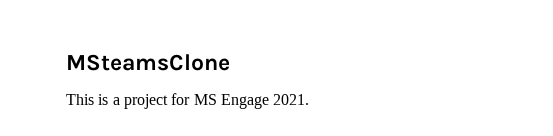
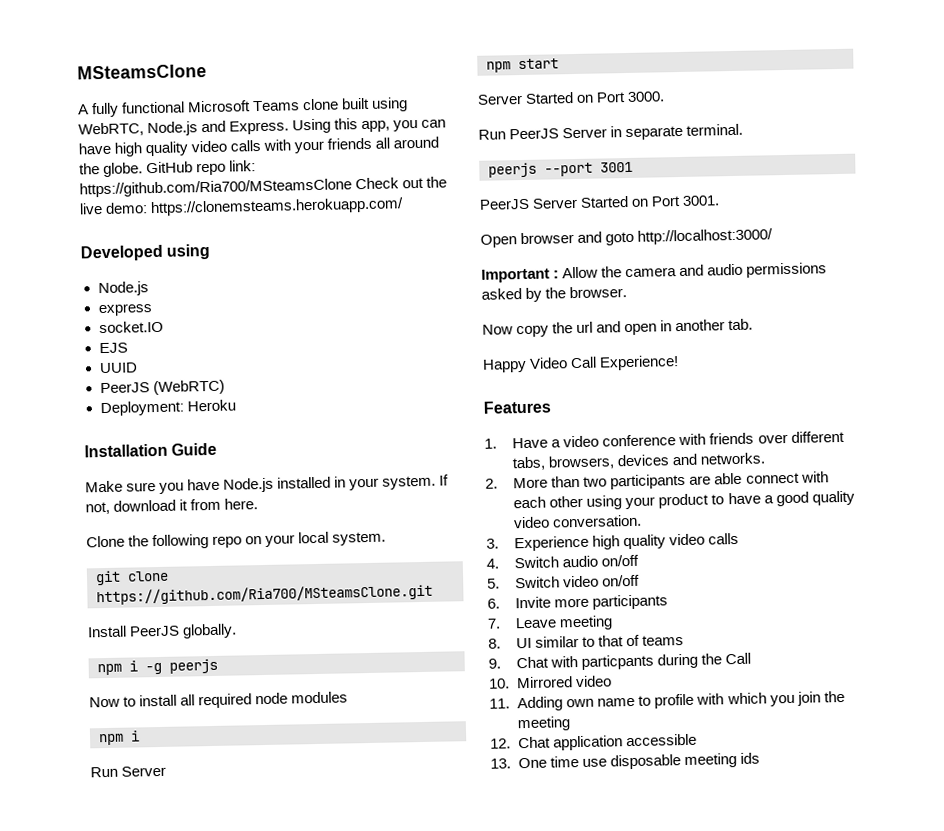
[66,93,310,109] This is a project for MS Engage 2021. -> [78,97,409,118] [78,118,447,137] [78,136,440,157] [79,160,257,177] [79,176,448,198] [79,197,405,217] [80,243,211,262] [97,281,149,297] [97,303,153,317] [98,320,164,334] [98,342,128,354] [98,362,138,374] [99,379,225,396] [99,399,236,417] [84,442,218,458] [85,474,450,494] [85,498,259,515] [86,531,387,550] [95,570,169,586] [96,583,433,606] [87,623,238,639] [97,658,218,676] [89,691,349,709] [98,730,140,746] [90,765,167,778] [486,58,559,73] [477,91,666,105] [478,123,744,141] [488,161,633,178] [479,195,721,210] [480,228,774,248] [481,262,828,283] [481,286,628,302] [482,318,754,338] [482,355,680,373] [483,400,551,414] [484,430,845,449] [512,452,766,471] [485,471,829,490] [513,490,855,510] [513,514,643,529] [486,532,740,552] [486,554,640,569] [487,574,641,589] [487,594,669,610] [487,615,614,631] [488,634,685,649] [488,652,752,670] [489,675,613,689] [489,690,845,712] [517,716,572,732] [490,733,698,751] [490,752,761,770] A fully functional Microsoft Teams clone built using WebRTC, Node.js and Express. Using this app, you can have high quality video calls with your friends all around the globe. GitHub repo link: https://github.com/Ria700/MSteamsClone Check out the live demo: https://clonemsteams.herokuapp.com/ // Developed using // Node.js // express // socket.IO // EJS // UUID // PeerJS (WebRTC) // Deployment: Heroku // Installation Guide // Make sure you have Node.js installed in your system. If not, download it from here. // Clone the following repo on your local system. // git clone https://github.com/Ria700/MSteamsClone.git // Install PeerJS globally. // npm i -g peerjs // Now to install all required node modules // npm i // Run Server // npm start // Server Started on Port 3000. // Run PeerJS Server in separate terminal. // peerjs --port 3001 // PeerJS Server Started on Port 3001. // Open browser and goto http://localhost:3000/ // Important : Allow the camera and audio permissions asked by the browser. // Now copy the url and open in another tab. // Happy Video Call Experience! // Features // 1. Have a video conference with friends over different tabs, browsers, devices and networks. // 2. More than two participants are able connect with each other using your product to have a good quality video conversation. // 3. Experience high quality video calls // 4. Switch audio on/off // 5. Switch video on/off // 6. Invite more participants // 7. Leave meeting // 8. UI similar to that of teams // 9. Chat with particpants during the Call // 10. Mirrored video // 11. Adding own name to profile with which you join the meeting // 12. Chat application accessible // 13. One time use disposable meeting ids

